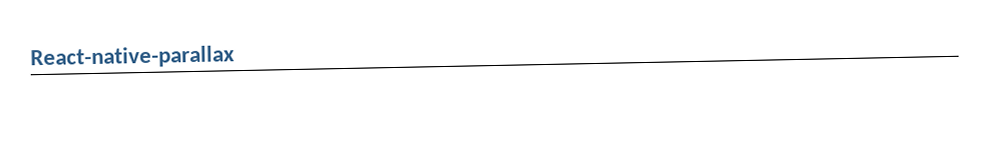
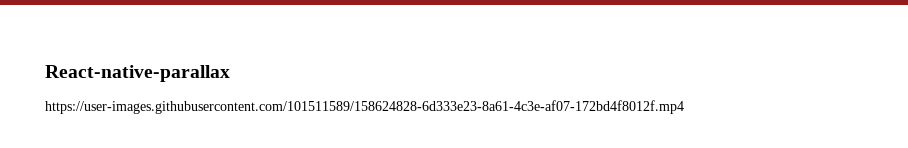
(235, 57) none -> [45,100,684,114] // https://user-images.githubusercontent.com/101511589/158624828-6d333e23-8a61-4c3e-af07-172bd4f8012f.mp4

